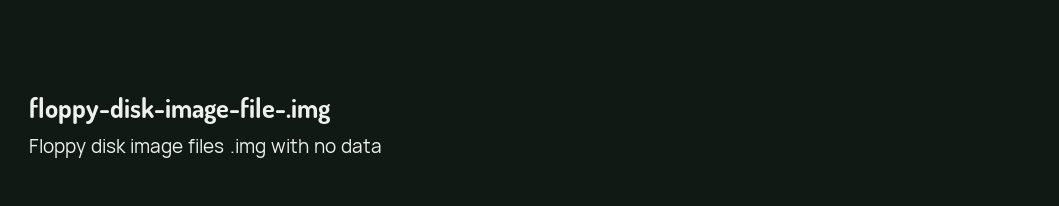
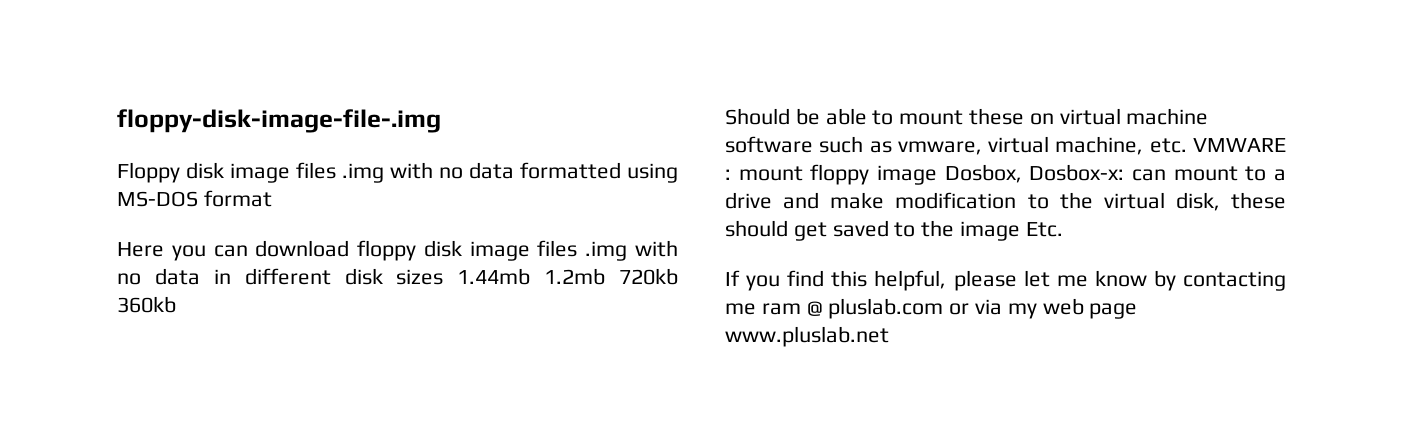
(382, 146) none -> [520,162,678,183] [117,190,272,207] [117,240,678,261] [117,268,678,285] [117,296,176,313] [725,108,1209,125] [725,136,1286,155] [725,164,1286,185] [725,192,1286,211] [725,220,1063,241] [725,270,1286,291] [725,298,1138,319] [725,326,889,347] formatted using MS-DOS format // Here you can download floppy disk image files .img with no data in different disk sizes 1.44mb 1.2mb 720kb 360kb // Should be able to mount these on virtual machine software such as vmware, virtual machine, etc. VMWARE : mount floppy image Dosbox, Dosbox-x: can mount to a drive and make modification to the virtual disk, these should get saved to the image Etc. // If you find this helpful, please let me know by contacting me ram @ pluslab.com or via my web page www.pluslab.net

